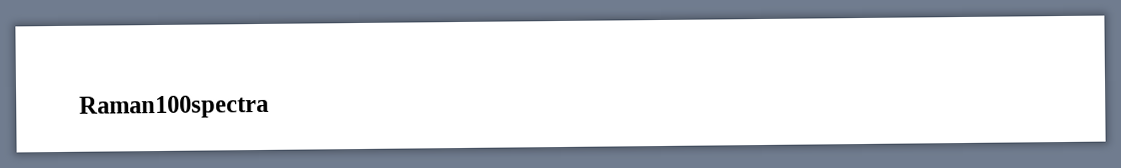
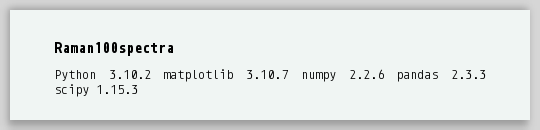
(269, 106) none -> [54,69,487,82] [54,84,138,97] // Python 3.10.2 matplotlib 3.10.7 numpy 2.2.6 pandas 2.3.3 scipy 1.15.3

